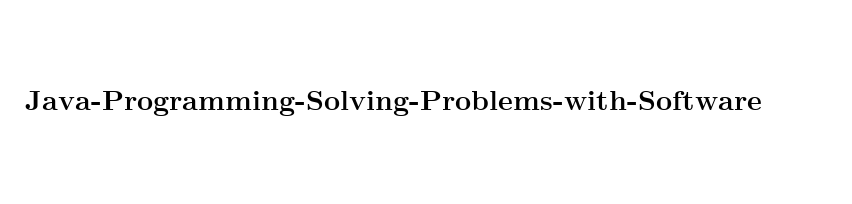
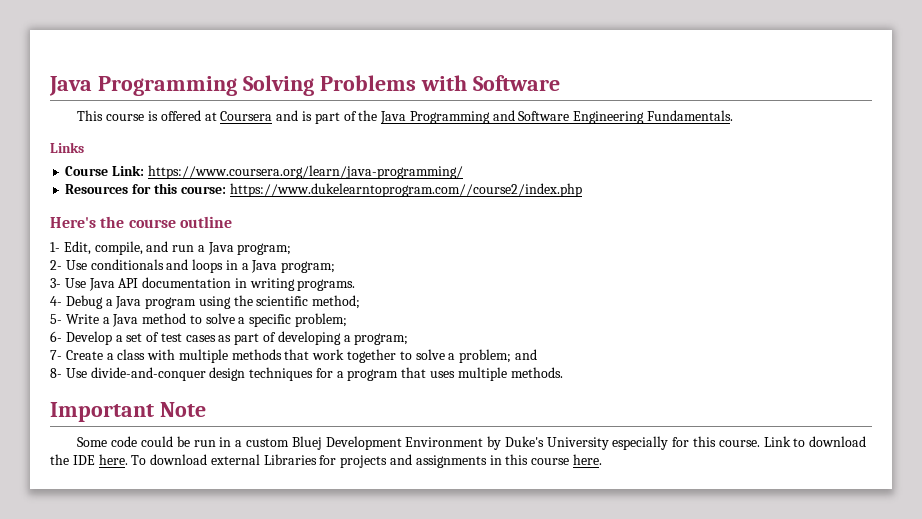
[25,91,762,116] Java-Programming-Solving-Problems-with-Software -> [49,75,560,96] [77,110,733,124] [50,142,84,153] [65,165,463,179] [65,183,582,197] [50,216,232,228] [50,241,292,255] [50,259,336,273] [50,277,356,291] [50,295,361,309] [50,313,348,327] [50,331,409,345] [50,349,537,363] [50,367,563,381] [50,402,206,422] [77,436,867,450] [50,454,602,468] Java Programming Solving Problems with Software // This course is offered at Coursera and is part of the Java Programming and Software Engineering Fundamentals. // Links // Course Link: https://www.coursera.org/learn/java-programming/ // Resources for this course: https://www.dukelearntoprogram.com//course2/index.php // Here's the course outline // 1- Edit, compile, and run a Java program; // 2- Use conditionals and loops in a Java program; // 3- Use Java API documentation in writing programs. // 4- Debug a Java program using the scientific method; // 5- Write a Java method to solve a specific problem; // 6- Develop a set of test cases as part of developing a program; // 7- Create a class with multiple methods that work together to solve a problem; and // 8- Use divide-and-conquer design techniques for a program that uses multiple methods. // Important Note // Some code could be run in a custom Bluej Development Environment by Duke's University especially for this course. Link to download the IDE here. To download external Libraries for projects and assignments in this course here.

